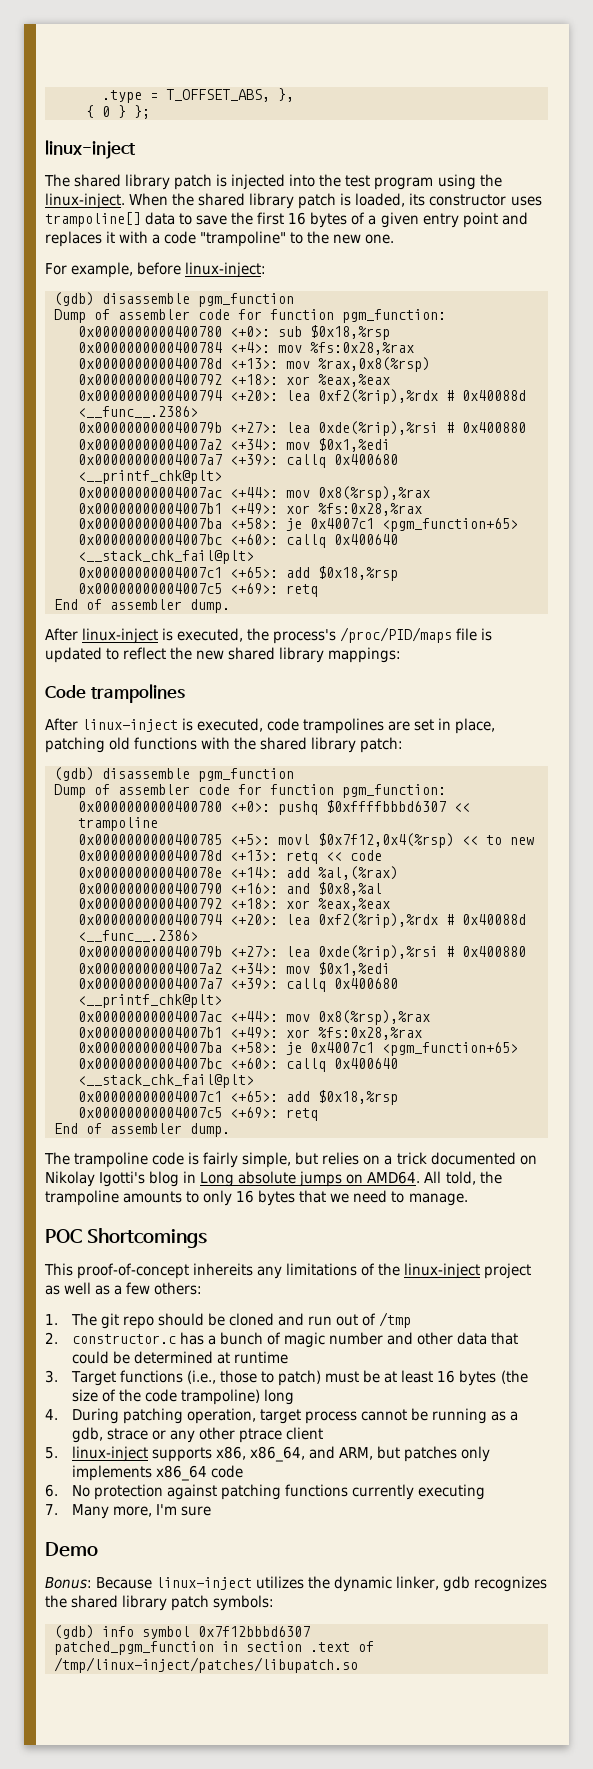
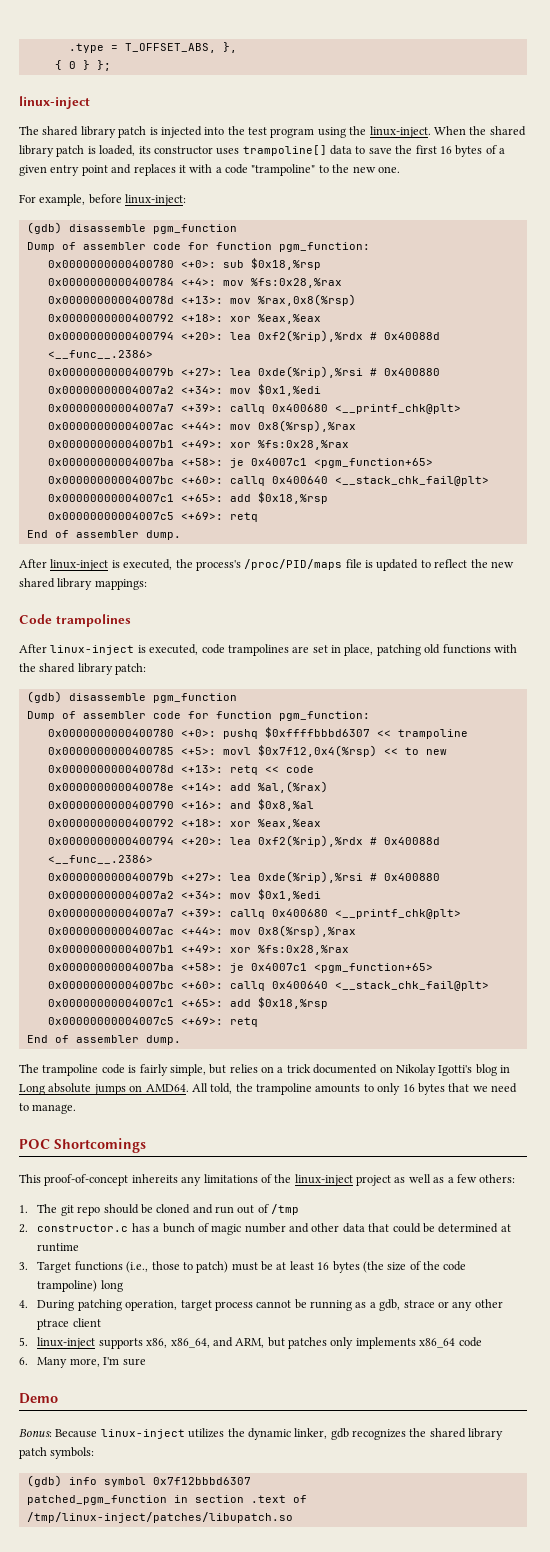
[71,1484,486,1500] [45,1504,58,1515] No protection against patching functions currently executing // 7. -> (28, 1361) none

